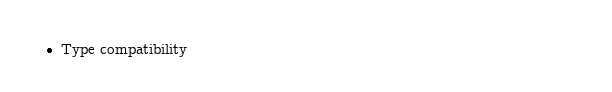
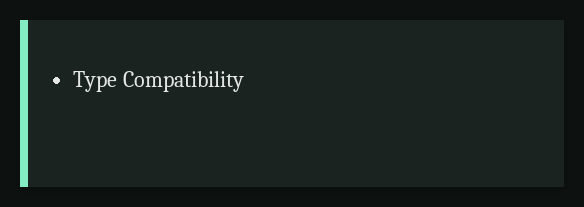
[99,44,187,57] compatibility -> [123,71,245,92] Compatibility

